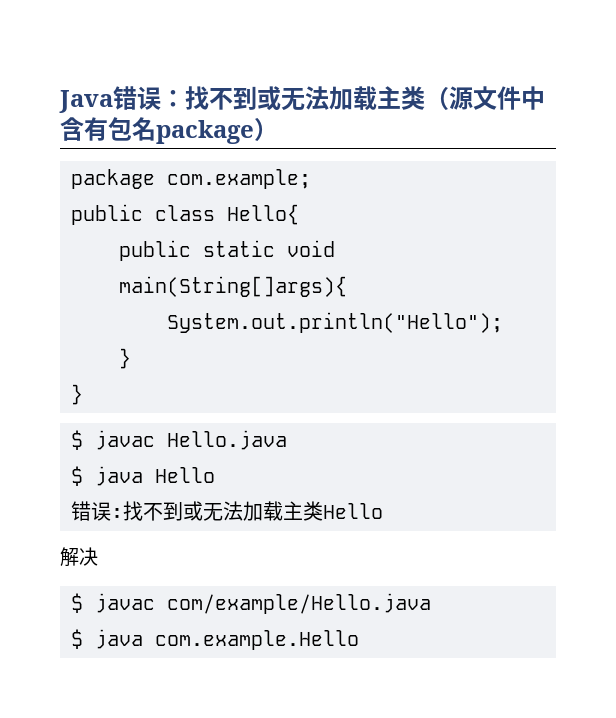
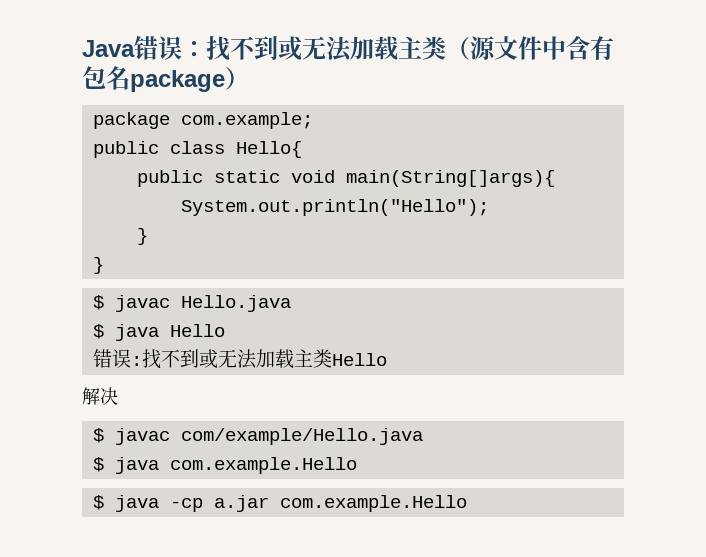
(360, 640) none -> [92,495,467,512] // $ java -cp a.jar com.example.Hello

